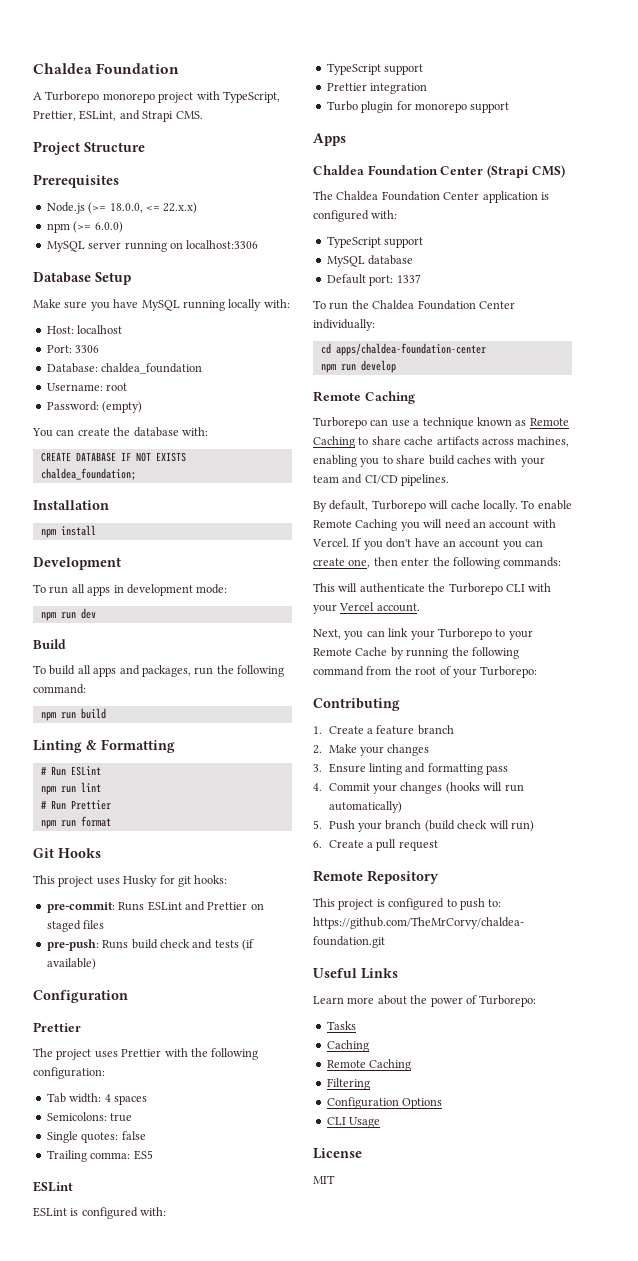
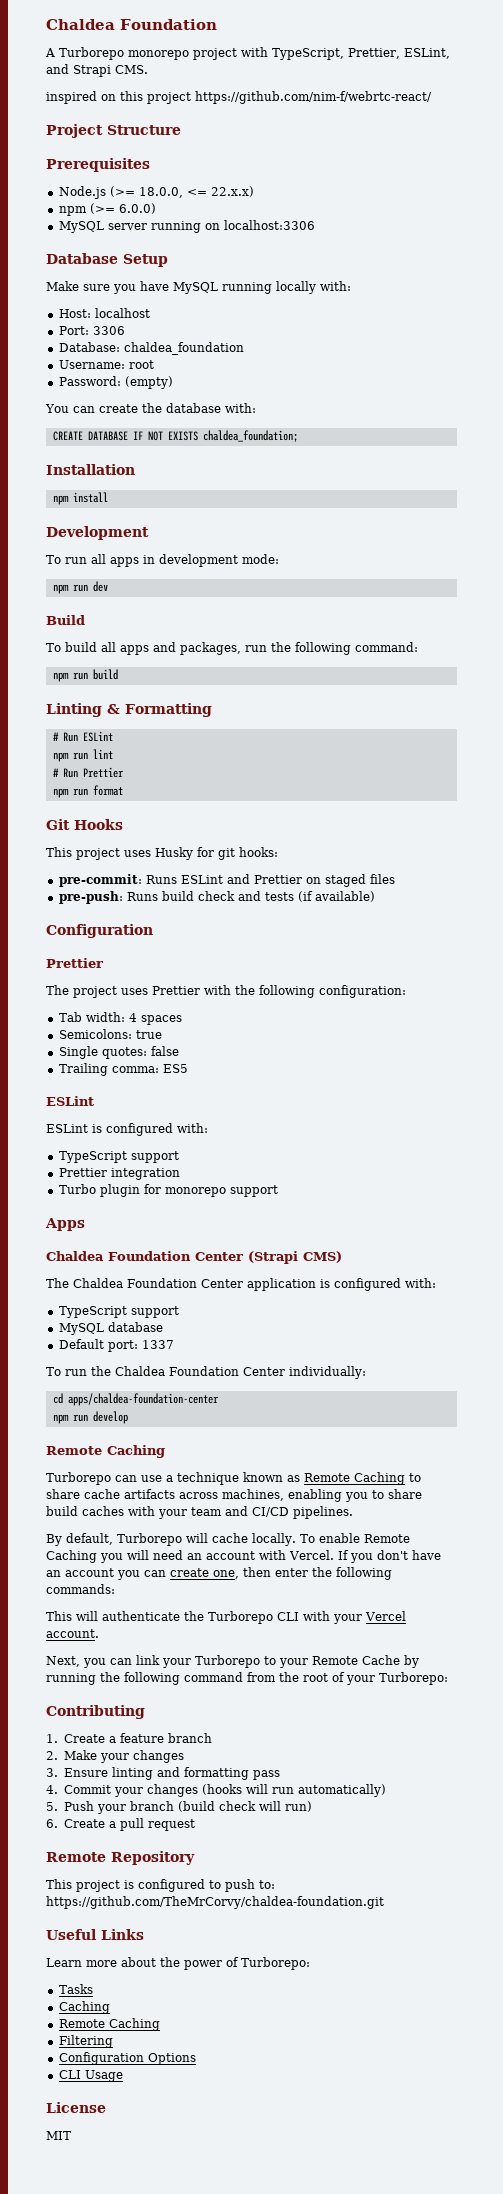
(203, 115) none -> [46,91,432,104] // inspired on this project https://github.com/nim-f/webrtc-react/

